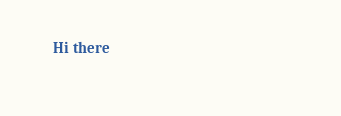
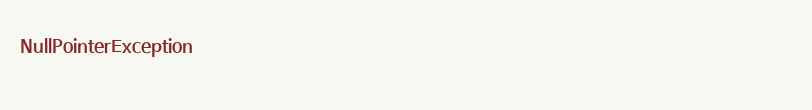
[53,41,111,53] Hi there -> [20,38,193,57] NullPointerException

